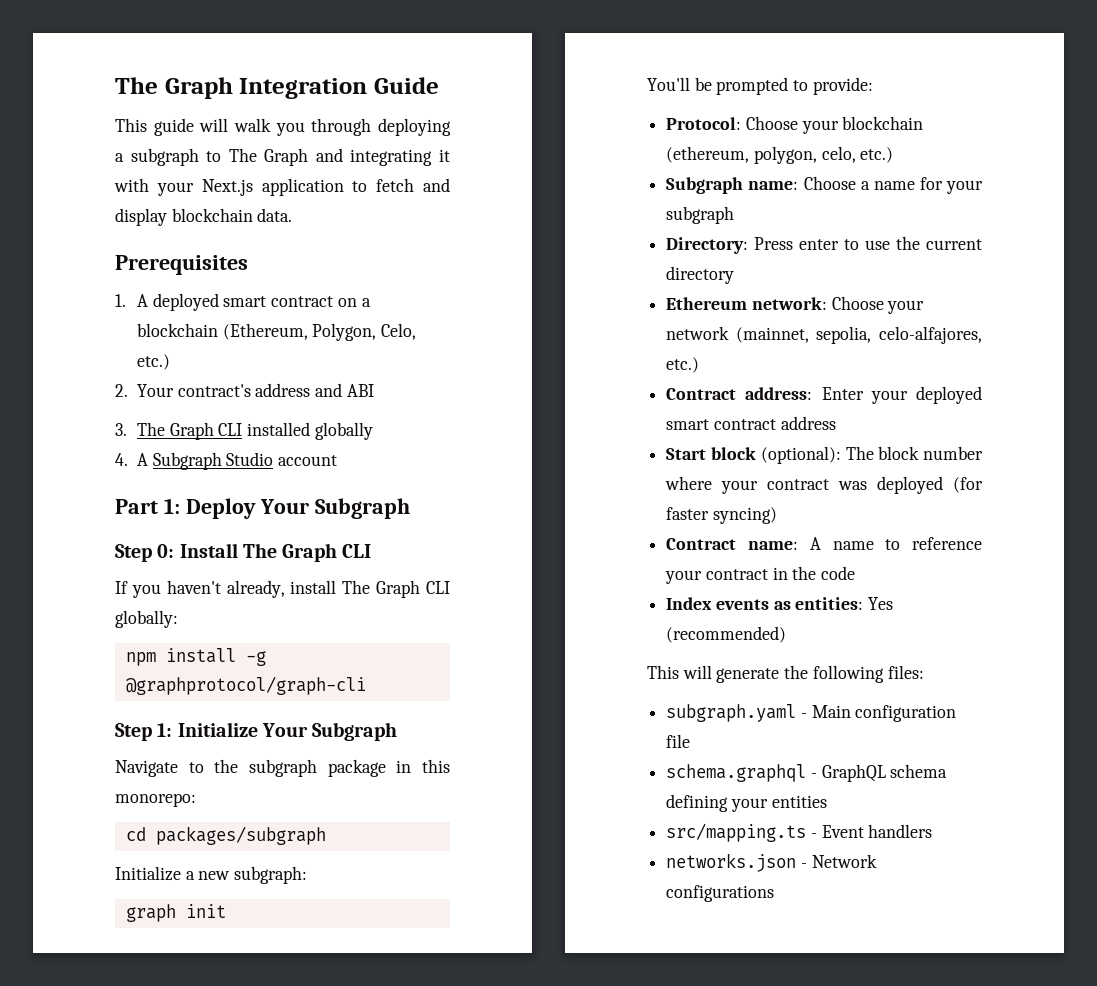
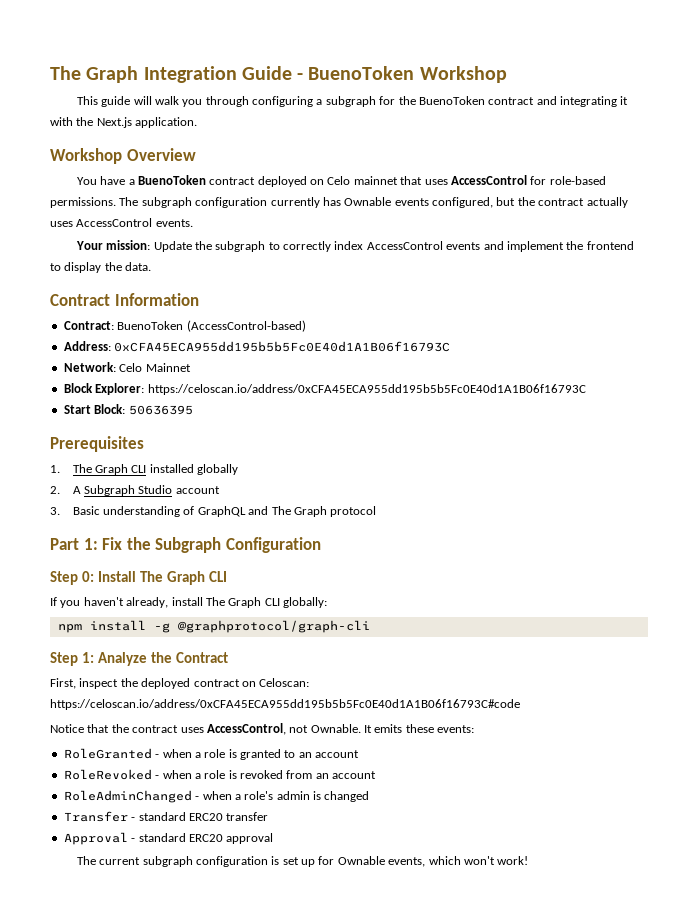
(439, 85) none -> [297,66,507,83] - BuenoToken Workshop
[377,118,451,136] deploying -> [252,96,314,107] configuring
[206,148,450,166] [114,178,450,196] [115,208,293,226] [115,255,248,275] [115,293,371,311] [137,323,417,341] [137,354,171,370] [115,383,374,397] [115,423,127,436] to The Graph and integrating it with your Next.js application to fetch and display blockchain data. // Prerequisites // 1. A deployed smart contract on a blockchain (Ethereum, Polygon, Celo, etc.) // 2. Your contract's address and ABI // 3. -> [379,96,629,107] [50,117,198,128] [50,148,196,164] [76,175,606,187] [50,197,628,208] [50,218,193,227] [75,240,634,252] [50,262,152,273] [50,293,199,306] [63,320,306,332] [63,341,451,352] [63,362,191,372] [63,383,586,395] [63,404,193,415] [50,436,144,452] [50,465,60,473] for the BuenoToken contract and integrating it with the Next.js application. // Workshop Overview // You have a BuenoToken contract deployed on Celo mainnet that uses AccessControl for role-based permissions. The subgraph configuration currently has Ownable events configured, but the contract actually uses AccessControl events. // Your mission: Update the subgraph to correctly index AccessControl events and implement the frontend to display the data. // Contract Information // Contract: BuenoToken (AccessControl-based) // Address: 0xCFA45ECA955dd195b5b5Fc0E40d1A1B06f16793C // Network: Celo Mainnet // Block Explorer: https://celoscan.io/address/0xCFA45ECA955dd195b5b5Fc0E40d1A1B06f16793C // Start Block: 50636395 // Prerequisites // 1.
[115,453,128,466] 4. -> [50,486,60,494] 2.
(338, 460) none -> [50,506,377,517] // 3. Basic understanding of GraphQL and The Graph protocol
[185,498,410,519] Deploy Your Subgraph -> [102,537,321,553] Fix the Subgraph Configuration
[177,722,398,741] [115,759,450,777] [115,793,196,807] [125,826,326,845] [115,866,308,884] [125,904,226,922] [647,77,873,95] [666,116,924,134] [666,146,894,164] [666,176,983,194] [666,206,735,224] [666,236,982,254] [666,266,735,284] [666,296,925,314] [666,326,982,344] [666,357,700,373] [666,386,982,404] [666,416,836,430] [666,446,983,464] [665,476,983,494] [666,507,777,524] [666,537,982,550] [665,566,856,584] [666,597,894,610] [666,626,787,643] [647,665,924,683] [666,704,957,722] [666,734,691,748] [666,764,948,782] [666,794,827,812] [666,823,933,842] [666,853,877,872] [666,885,775,902] Initialize Your Subgraph // Navigate to the subgraph package in this monorepo: // cd packages/subgraph // Initialize a new subgraph: // graph init // You'll be prompted to provide: // Protocol: Choose your blockchain (ethereum, polygon, celo, etc.) // Subgraph name: Choose a name for your subgraph // Directory: Press enter to use the current directory // Ethereum network: Choose your network (mainnet, sepolia, celo-alfajores, etc.) // Contract address: Enter your deployed smart contract address // Start block (optional): The block number where your contract was deployed (for faster syncing) // Contract name: A name to reference your contract in the code // Index events as entities: Yes (recommended) // This will generate the following files: // subgraph.yaml - Main configuration file // schema.graphql - GraphQL schema defining your entities // src/mapping.ts - Event handlers // networks.json - Network configurations -> [97,652,228,666] [50,678,310,689] [50,699,520,710] [50,723,475,735] [63,748,360,760] [63,769,377,780] [63,790,370,803] [63,811,269,822] [63,832,274,845] [76,856,529,867] Analyze the Contract // First, inspect the deployed contract on Celoscan: https://celoscan.io/address/0xCFA45ECA955dd195b5b5Fc0E40d1A1B06f16793C#code // Notice that the contract uses AccessControl, not Ownable. It emits these events: // RoleGranted - when a role is granted to an account // RoleRevoked - when a role is revoked from an account // RoleAdminChanged - when a role's admin is changed // Transfer - standard ERC20 transfer // Approval - standard ERC20 approval // The current subgraph configuration is set up for Ownable events, which won't work!

